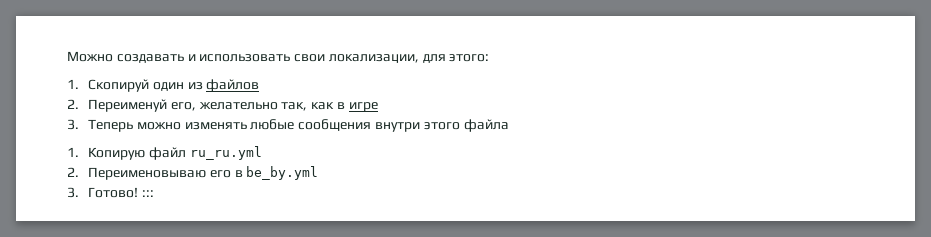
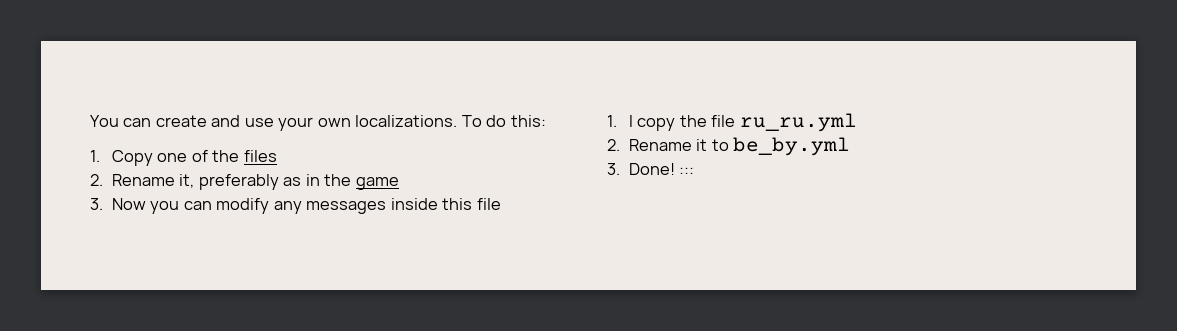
[67,51,490,63] [67,79,260,92] [67,99,378,112] [67,119,509,132] [67,147,186,160] Можно создавать и использовать свои локализации, для этого: // 1. Скопируй один из файлов // 2. Переименуй его, желательно так, как в игре // 3. Теперь можно изменять любые сообщения внутри этого файла // 1. Копирую файл -> [90,115,546,131] [90,150,277,166] [90,174,399,190] [90,198,501,214] [607,115,736,131] You can create and use your own localizations. To do this: // 1. Copy one of the files // 2. Rename it, preferably as in the game // 3. Now you can modify any messages inside this file // 1. I copy the file
[88,167,243,180] Переименовываю его в -> [628,139,729,151] Rename it to
[88,187,139,198] Готово! -> [628,163,675,175] Done!

